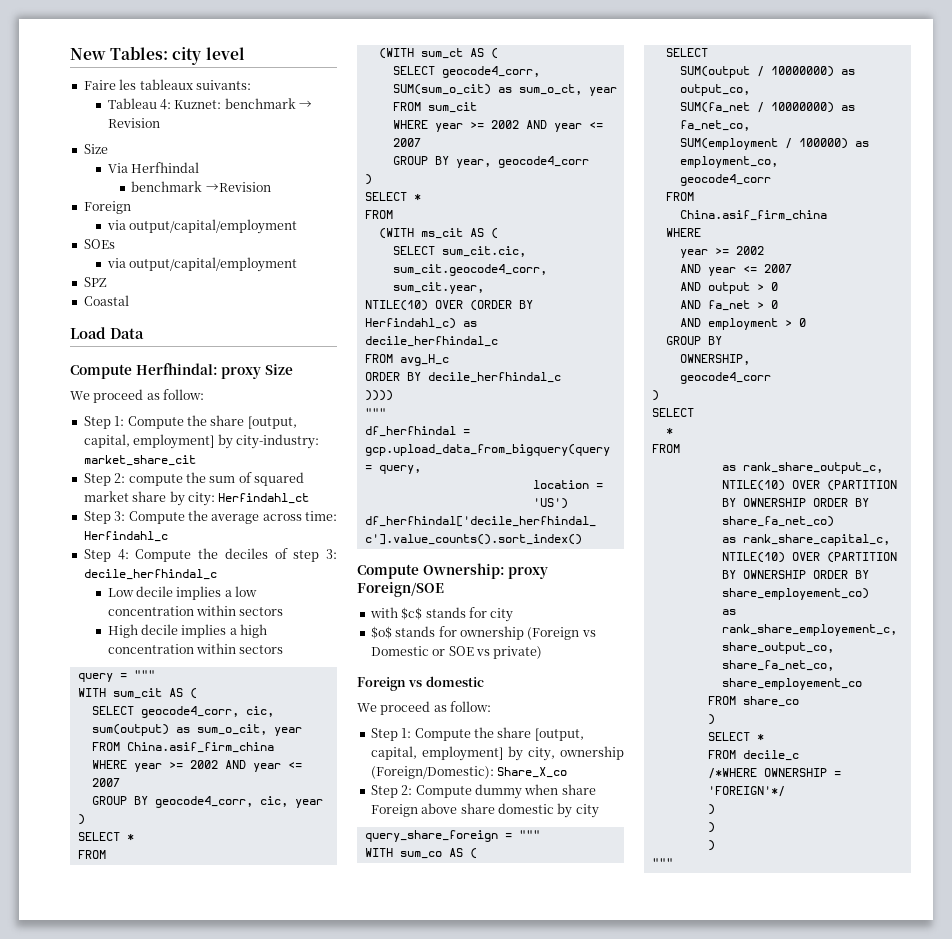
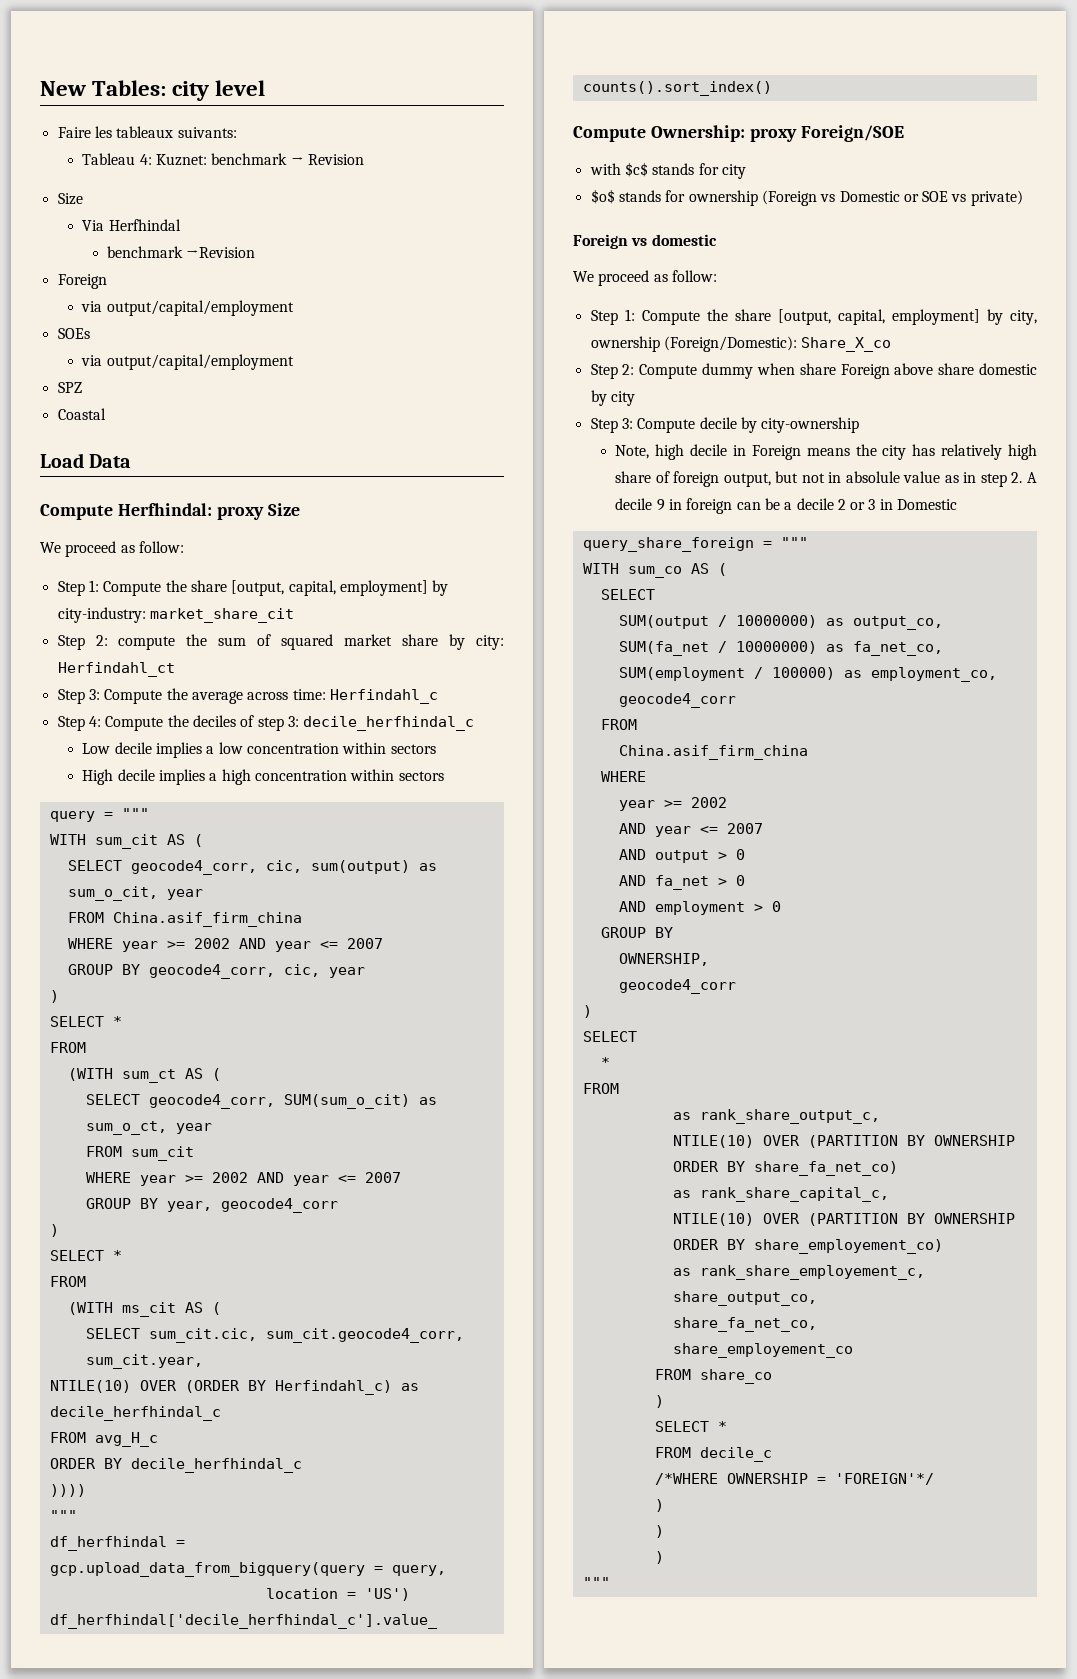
(599, 811) none -> [590,417,860,433] [615,444,1037,460] [615,471,1037,487] [615,498,958,514] // Step 3: Compute decile by city-ownership // Note, high decile in Foreign means the city has relatively high share of foreign output, but not in absolule value as in step 2. A decile 9 in foreign can be a decile 2 or 3 in Domestic

